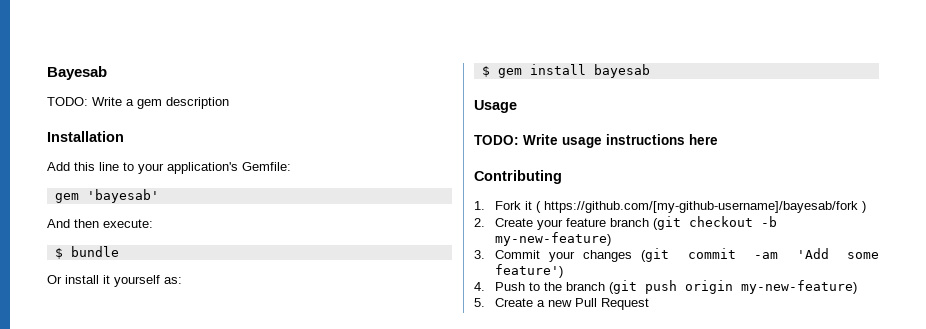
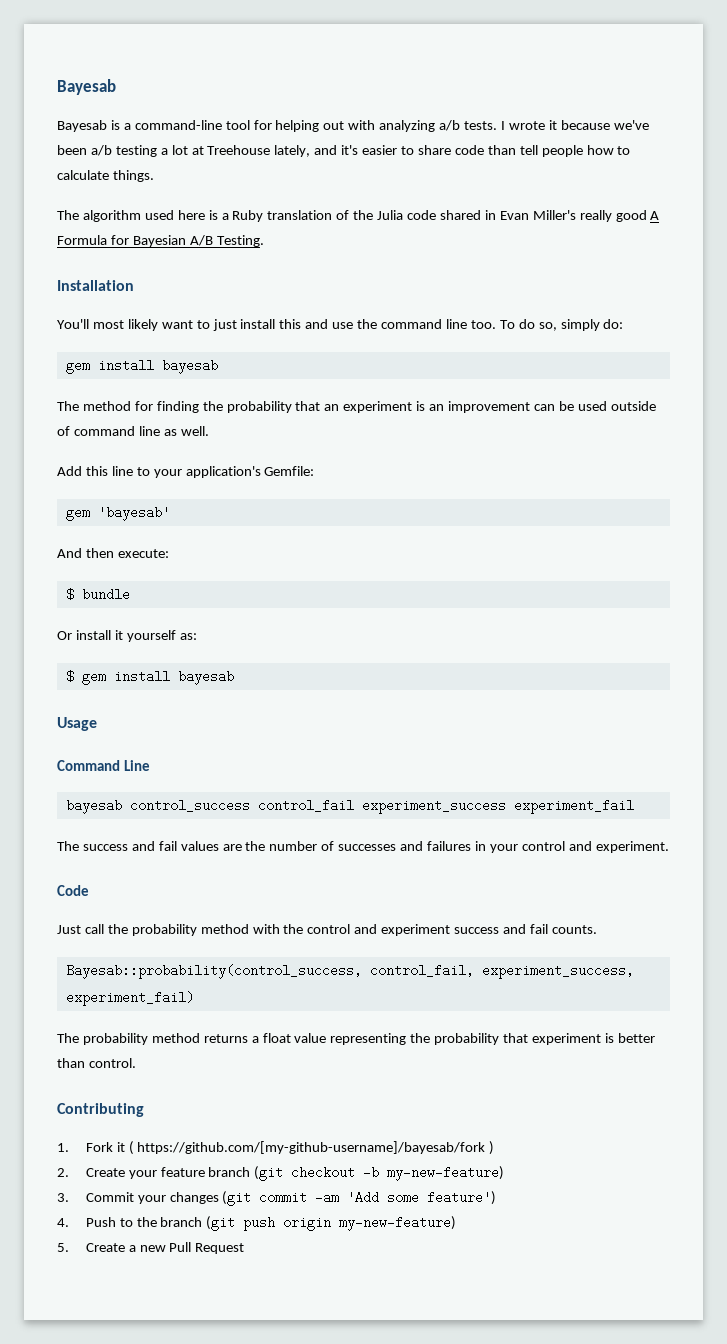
[47,97,229,109] [47,131,124,142] TODO: Write a gem description // Installation -> [57,120,649,132] [57,145,631,157] [57,170,154,182] [57,210,660,222] [57,235,264,247] [57,280,134,291] [57,319,624,331] [65,359,218,374] [57,401,656,413] [57,426,209,436] Bayesab is a command-line tool for helping out with analyzing a/b tests. I wrote it because we've been a/b testing a lot at Treehouse lately, and it's easier to share code than tell people how to calculate things. // The algorithm used here is a Ruby translation of the Julia code shared in Evan Miller's really good A Formula for Bayesian A/B Testing. // Installation // You'll most likely want to just install this and use the command line too. To do so, simply do: // gem install bayesab // The method for finding the probability that an experiment is an improvement can be used outside of command line as well.
[474,134,718,148] TODO: Write usage instructions here -> [57,760,151,771] [65,799,634,814] [57,841,669,853] [57,885,89,896] [57,924,597,936] [65,964,634,979] [65,991,194,1006] [57,1033,655,1045] [57,1058,136,1068] Command Line // bayesab control_success control_fail experiment_success experiment_fail // The success and fail values are the number of successes and failures in your control and experiment. // Code // Just call the probability method with the control and experiment success and fail counts. // Bayesab::probability(control_success, control_fail, experiment_success, experiment_fail) // The probability method returns a float value representing the probability that experiment is better than control.

